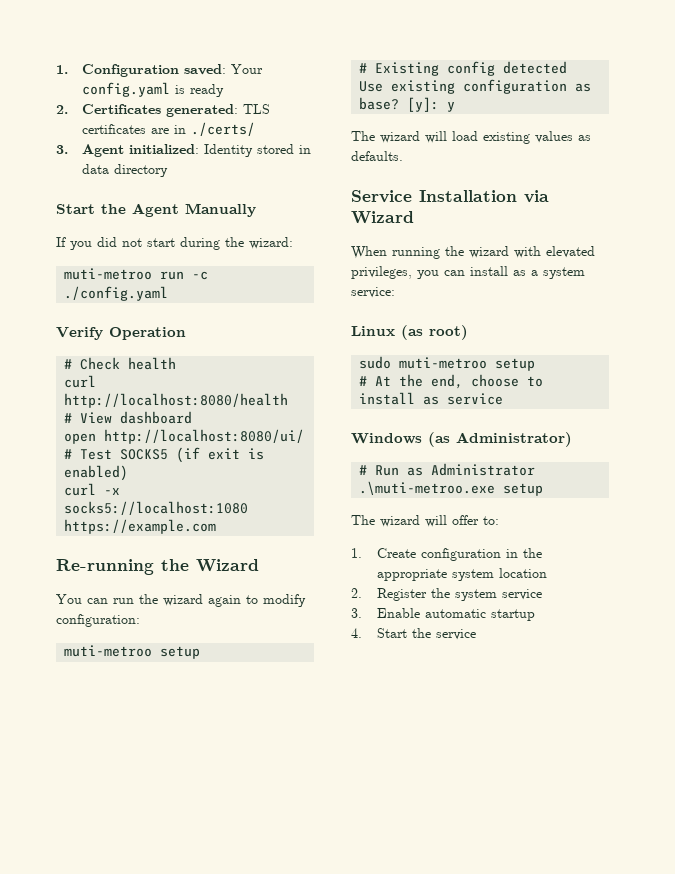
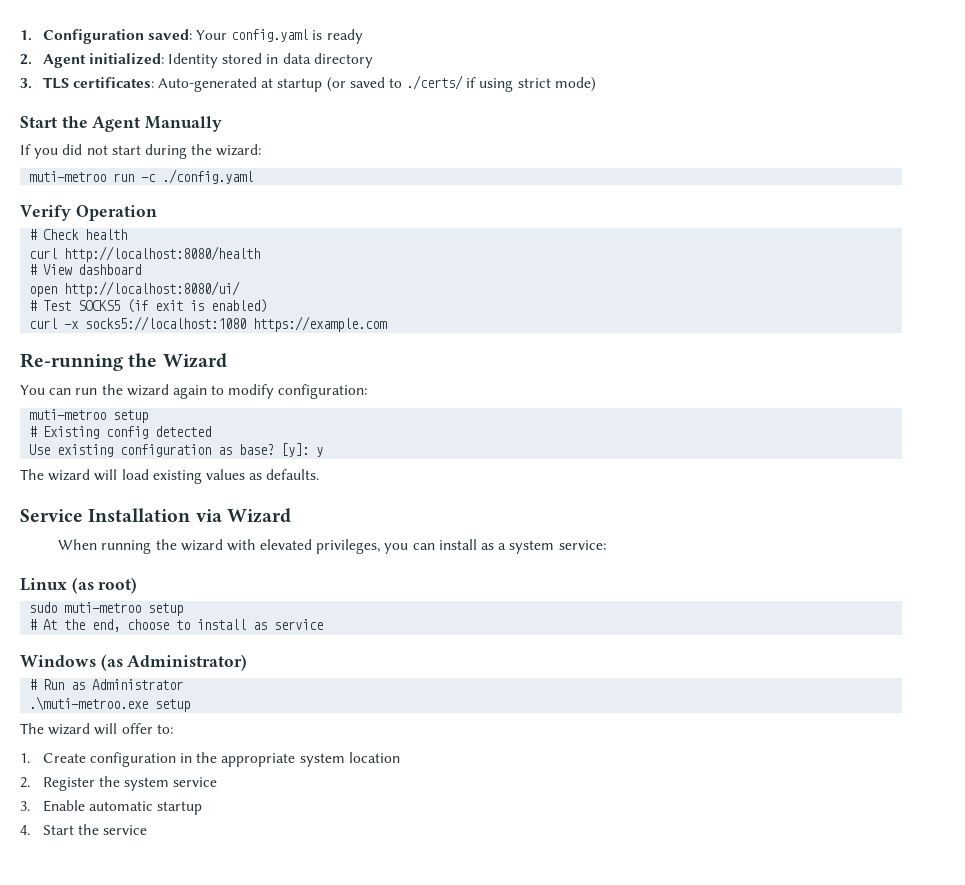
[82,104,271,117] [82,122,256,136] [56,145,68,154] Certificates generated: TLS certificates are in ./certs/ // 3. -> (32, 59) none
(169, 170) none -> [20,75,596,92] // 3. TLS certificates: Auto-generated at startup (or saved to ./certs/ if using strict mode)

